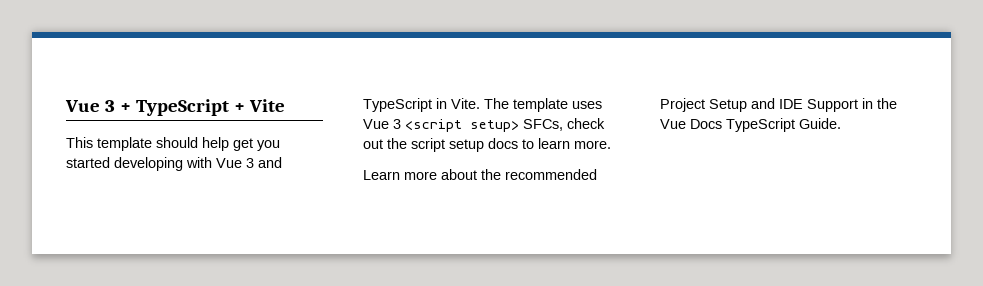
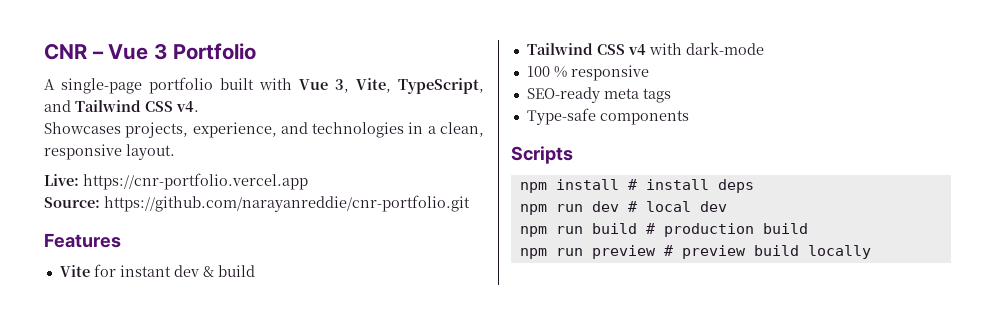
[65,99,285,116] [66,137,280,151] [66,157,282,171] [363,98,602,112] [363,118,605,132] [363,138,611,152] [363,169,597,180] [660,98,897,112] [660,118,841,132] Vue 3 + TypeScript + Vite // This template should help get you started developing with Vue 3 and TypeScript in Vite. The template uses Vue 3 <script setup> SFCs, check out the script setup docs to learn more. // Learn more about the recommended Project Setup and IDE Support in the Vue Docs TypeScript Guide. -> [44,43,256,60] [44,77,484,94] [44,100,199,112] [44,122,484,138] [44,144,175,160] [44,173,308,190] [44,195,470,212] [44,233,121,248] [59,264,255,277] [526,42,764,55] [526,65,649,81] [526,87,671,103] [526,108,689,125] [511,146,573,164] [519,179,754,193] [519,201,727,215] [519,223,808,237] [519,245,871,259] CNR – Vue 3 Portfolio // A single-page portfolio built with Vue 3, Vite, TypeScript, and Tailwind CSS v4. // Showcases projects, experience, and technologies in a clean, responsive layout. // Live: https://cnr-portfolio.vercel.app // Source: https://github.com/narayanreddie/cnr-portfolio.git // Features // Vite for instant dev & build // Tailwind CSS v4 with dark-mode // 100 % responsive // SEO-ready meta tags // Type-safe components // Scripts // npm install # install deps // npm run dev # local dev // npm run build # production build // npm run preview # preview build locally

